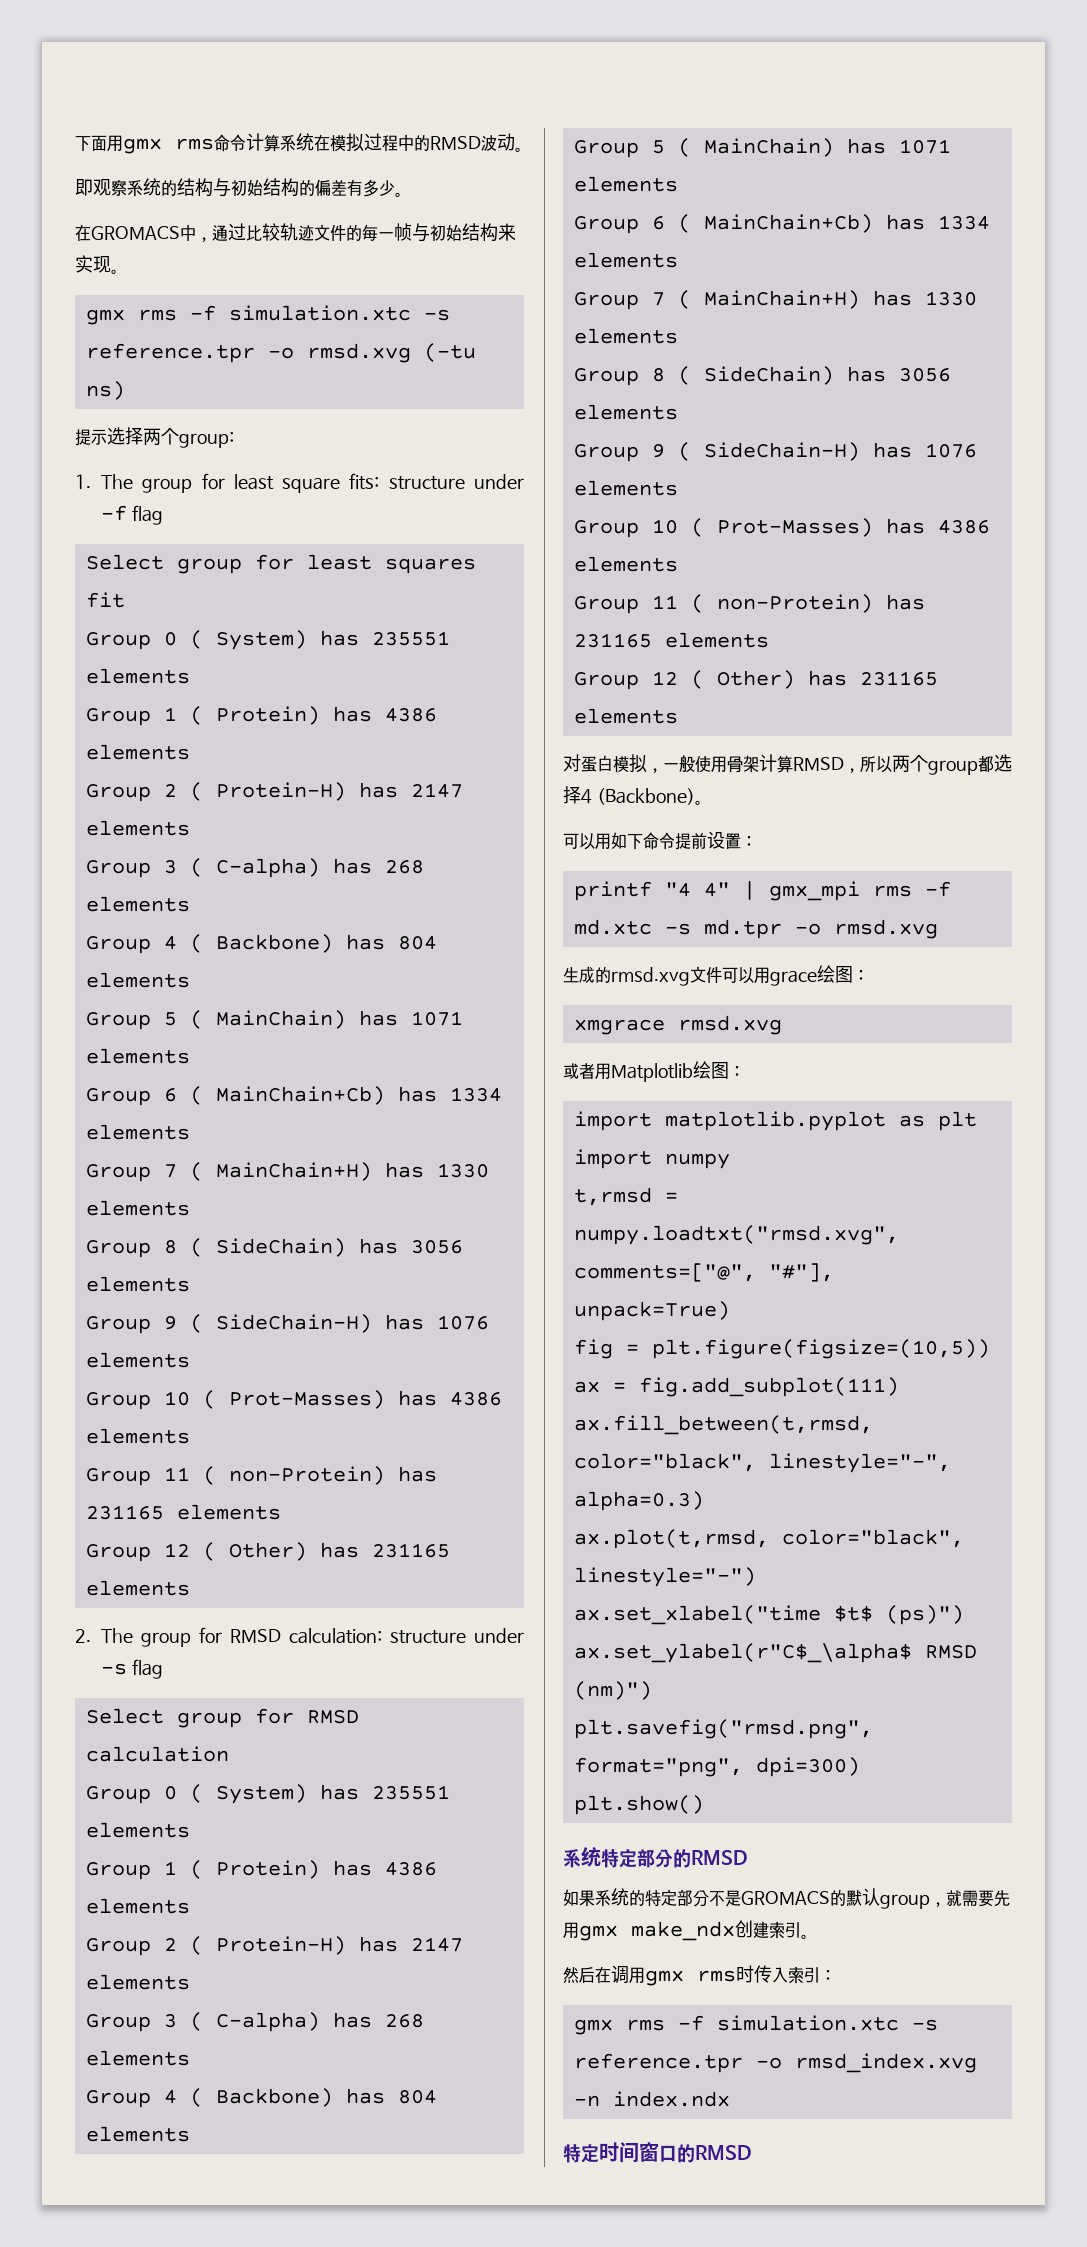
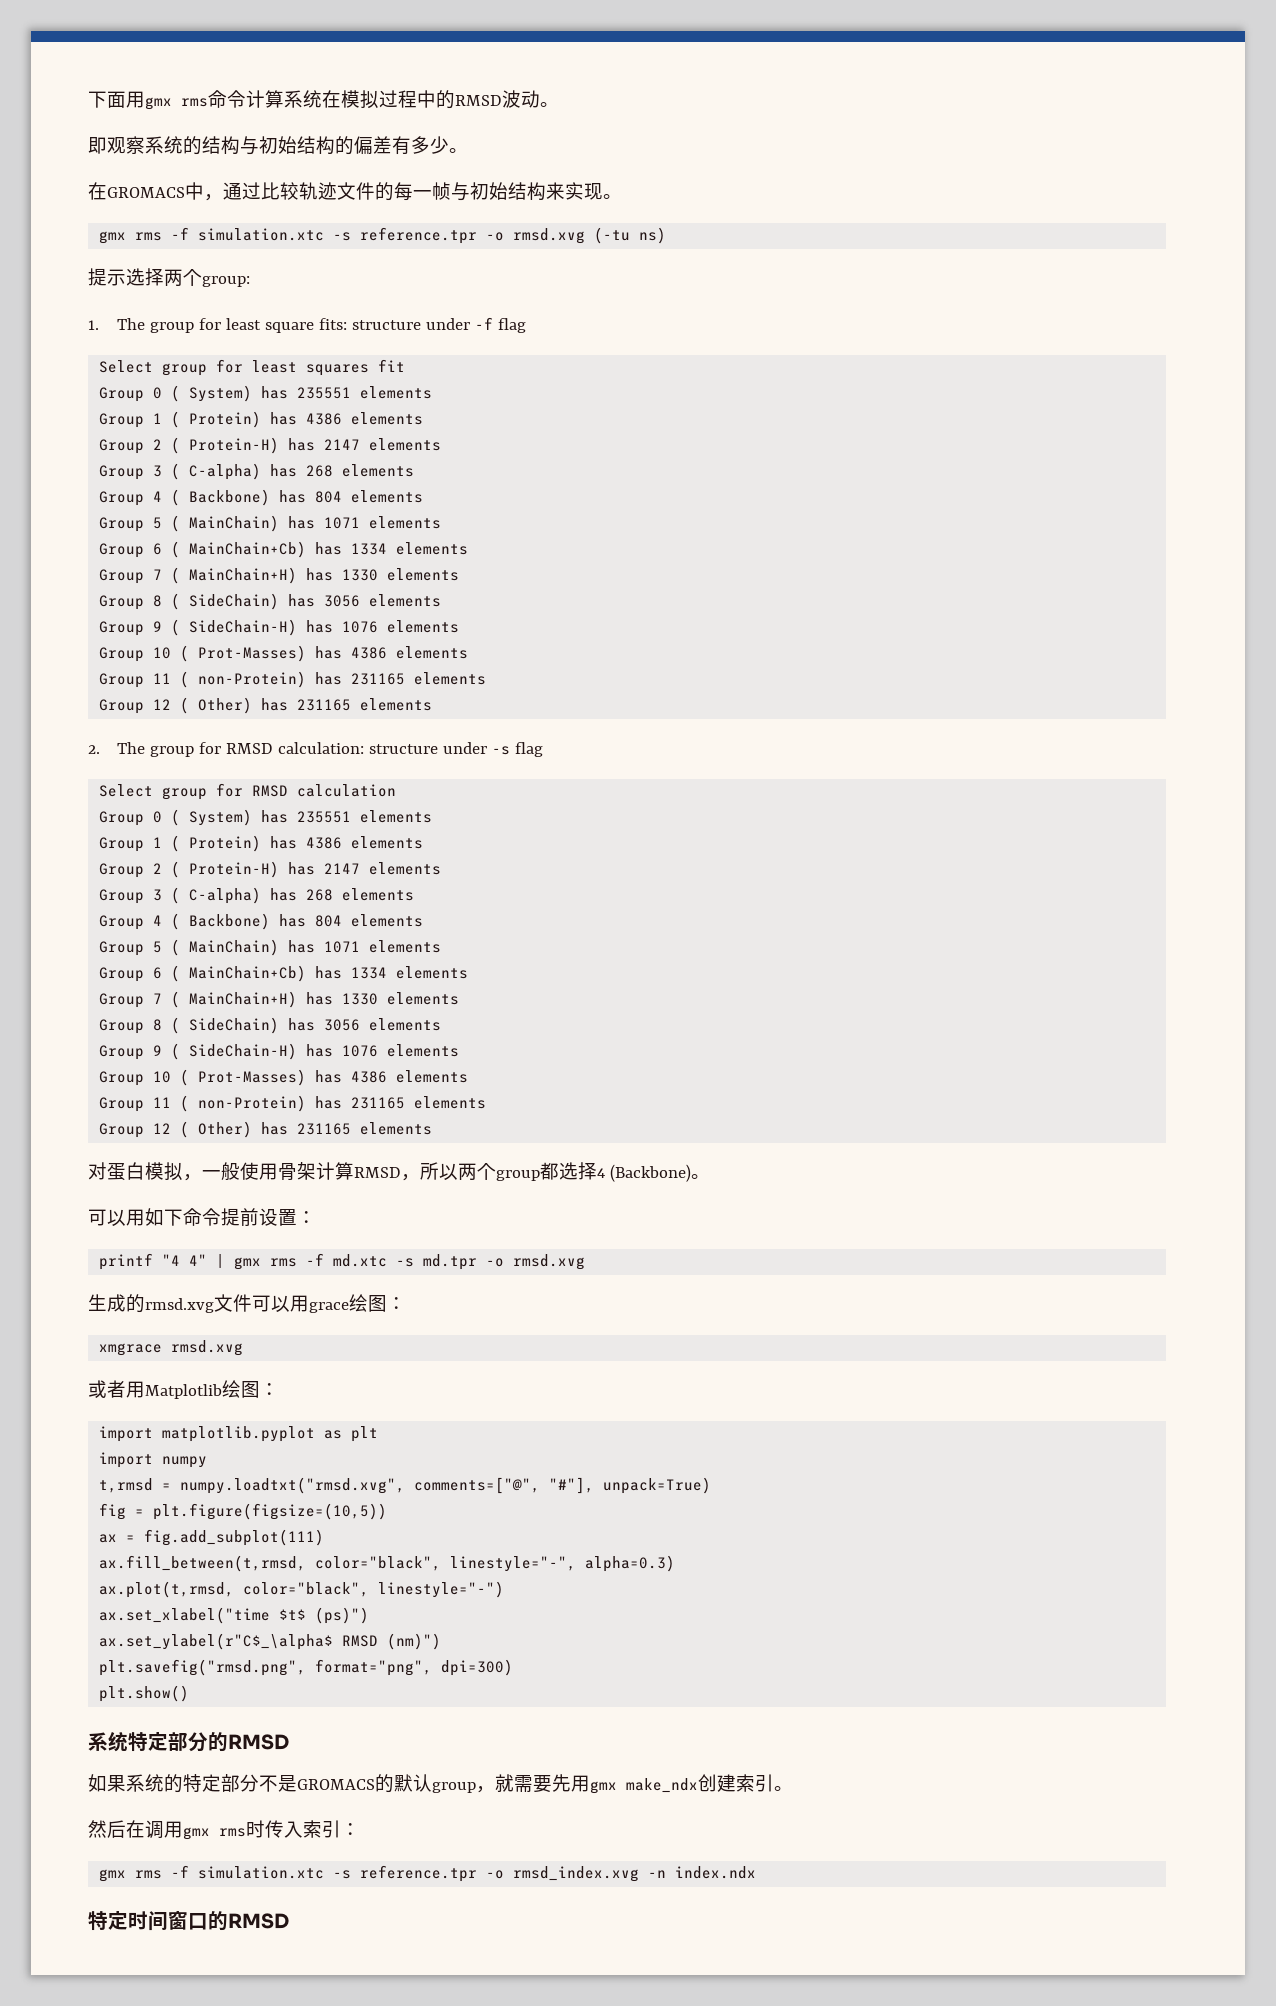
[768,881,860,901] gmx_mpi -> [234,1257,262,1270] gmx

